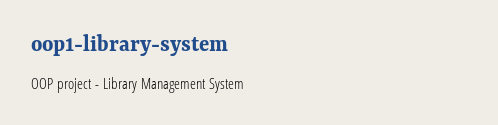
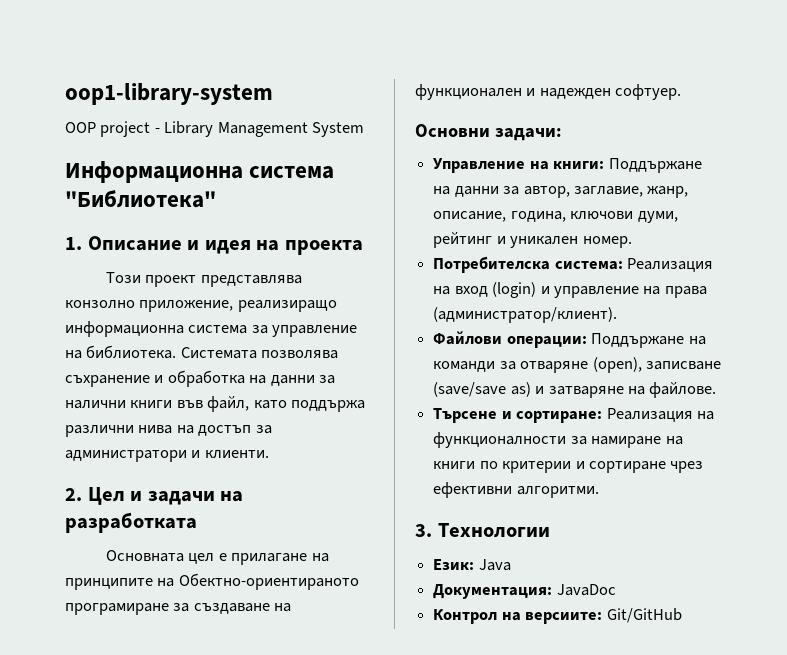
(245, 85) none -> [65,161,335,183] [65,190,216,208] [65,236,363,255] [106,272,302,287] [65,300,337,312] [65,321,358,337] [65,345,339,359] [65,370,336,387] [65,396,366,412] [65,425,272,437] [65,450,269,462] [65,487,244,505] [65,512,197,533] [106,550,329,565] [65,573,359,590] [65,603,292,615] [415,84,682,100] [415,124,562,141] [433,158,702,173] [433,186,689,198] [433,211,678,223] [433,232,632,248] [433,256,714,273] [433,282,707,298] [433,307,618,323] [433,331,706,348] [433,357,721,373] [433,382,717,398] [433,408,714,423] [433,432,683,448] [433,461,704,473] [433,482,599,498] [415,523,550,538] [433,559,511,571] [433,584,616,599] [433,608,682,624] // Информационна система "Библиотека" // 1. Описание и идея на проекта // Този проект представлява конзолно приложение, реализиращо информационна система за управление на библиотека. Системата позволява съхранение и обработка на данни за налични книги във файл, като поддържа различни нива на достъп за администратори и клиенти. // 2. Цел и задачи на разработката // Основната цел е прилагане на принципите на Обектно-ориентираното програмиране за създаване на функционален и надежден софтуер. // Основни задачи: // Управление на книги: Поддържане на данни за автор, заглавие, жанр, описание, година, ключови думи, рейтинг и уникален номер. // Потребителска система: Реализация на вход (login) и управление на права (администратор/клиент). // Файлови операции: Поддържане на команди за отваряне (open), записване (save/save as) и затваряне на файлове. // Търсене и сортиране: Реализация на функционалности за намиране на книги по критерии и сортиране чрез ефективни алгоритми. // 3. Технологии // Език: Java // Документация: JavaDoc // Контрол на версиите: Git/GitHub

